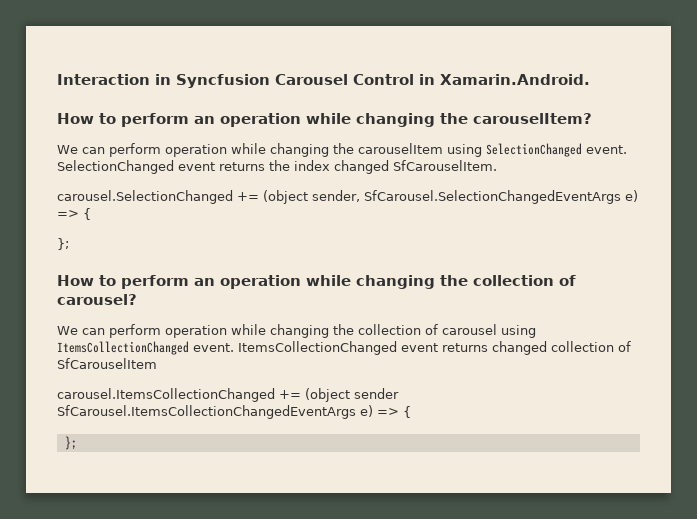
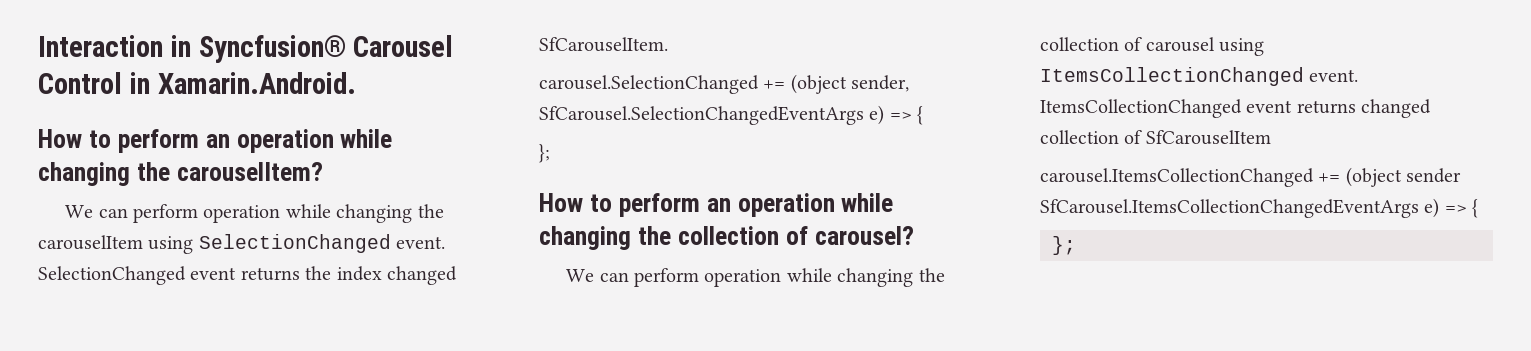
[176,74,270,88] Syncfusion -> [198,35,346,63] Syncfusion®

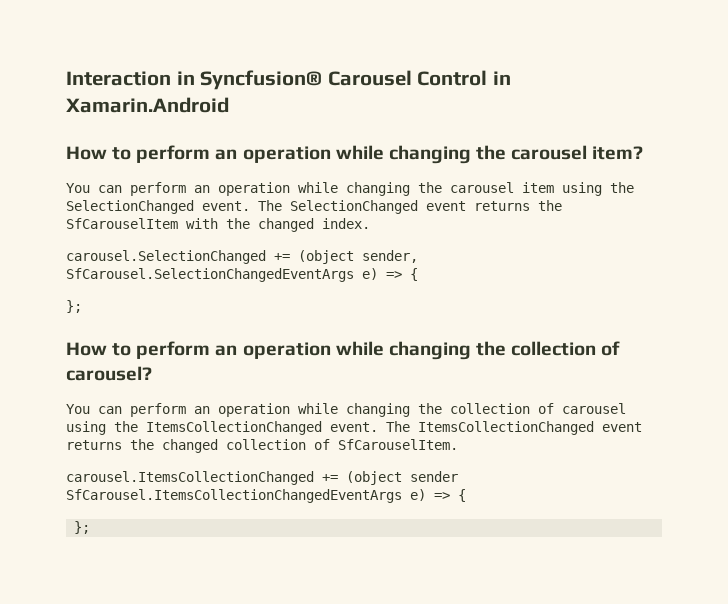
[157,72,356,94] [38,129,393,153] [38,162,323,186] [65,204,444,223] [38,235,194,254] Xamarin.Android. // How to perform an operation while changing the carouselItem? // We can perform operation while changing the carouselItem using -> [66,97,229,113] [66,145,644,164] [66,182,634,196] Xamarin.Android // How to perform an operation while changing the carousel item? // You can perform an operation while changing the carousel item using the
(446, 242) none -> [258,200,282,211] The
[336,266,457,285] [539,37,668,52] index changed SfCarouselItem. -> [66,218,370,232] SfCarouselItem with the changed index.
[566,268,699,287] We can perform -> [66,403,210,417] You can perform an
(1265, 47) none -> [114,421,138,432] the
(1359, 75) none -> [386,421,410,432] The
(1356, 107) none -> [130,439,154,450] the
[1145,130,1271,145] SfCarouselItem -> [338,439,458,450] SfCarouselItem.

